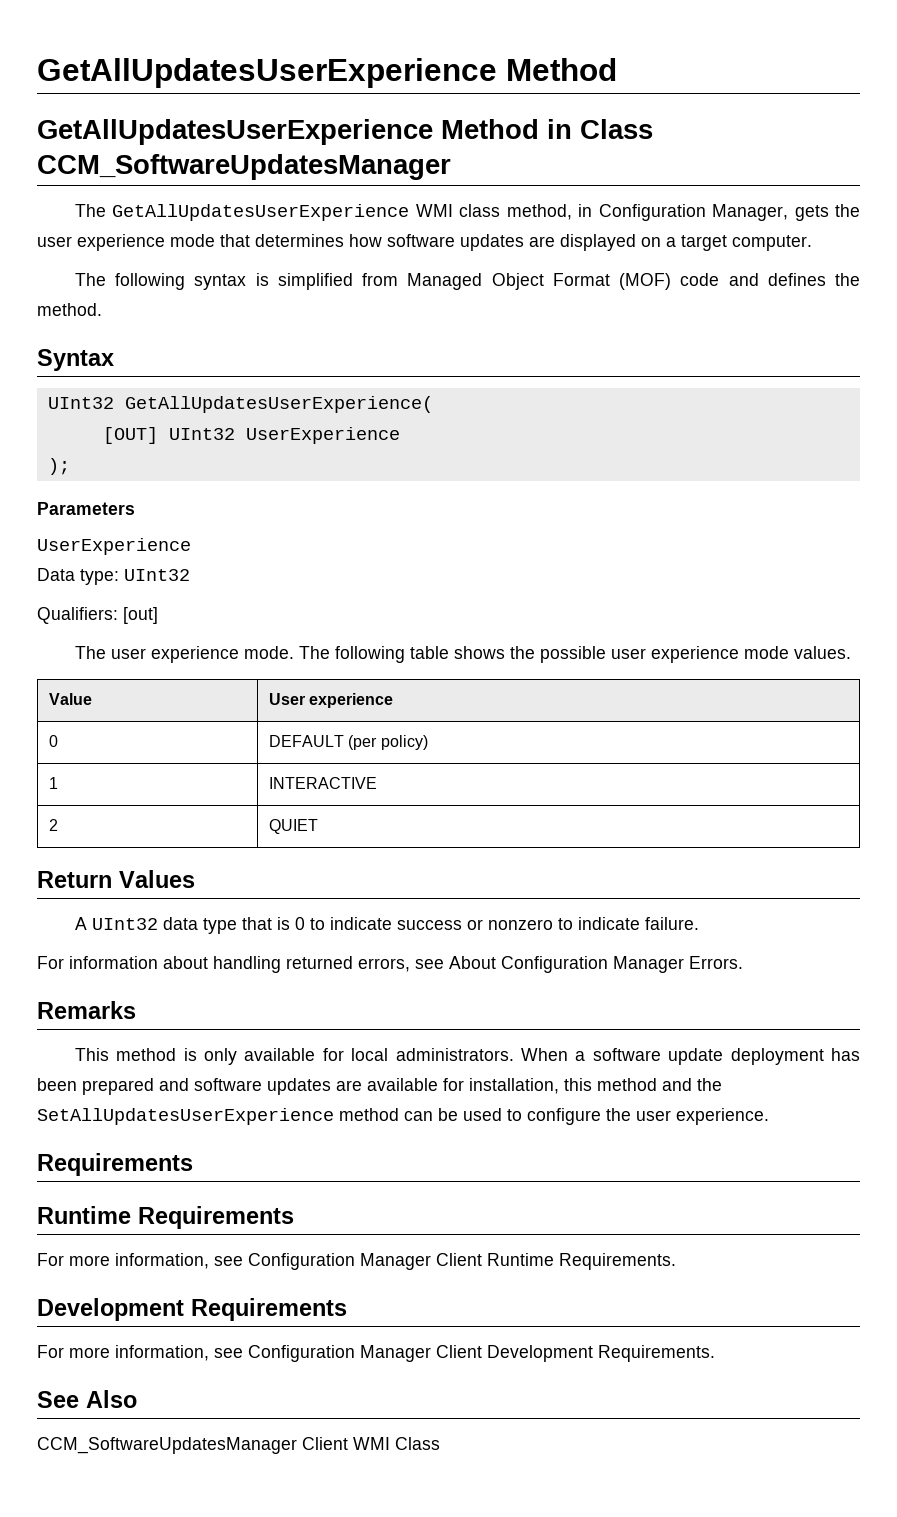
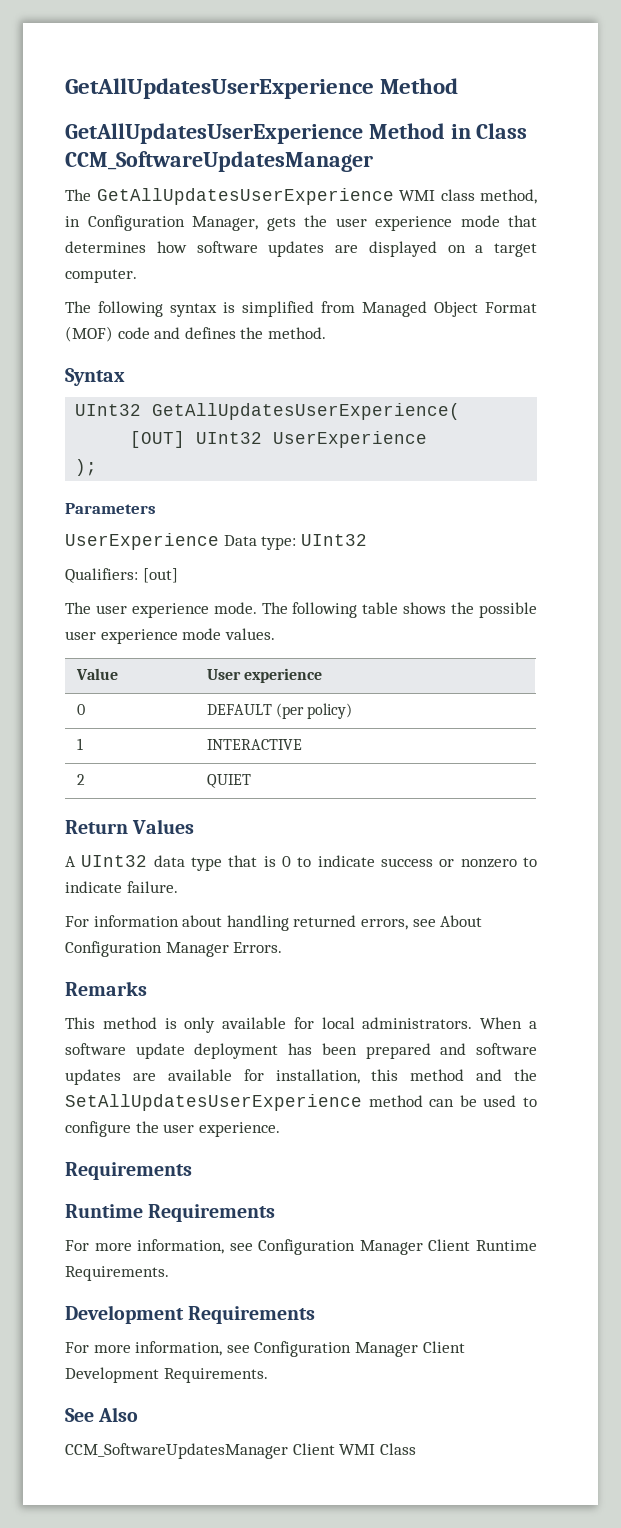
(191, 546) // -> (219, 541) none

